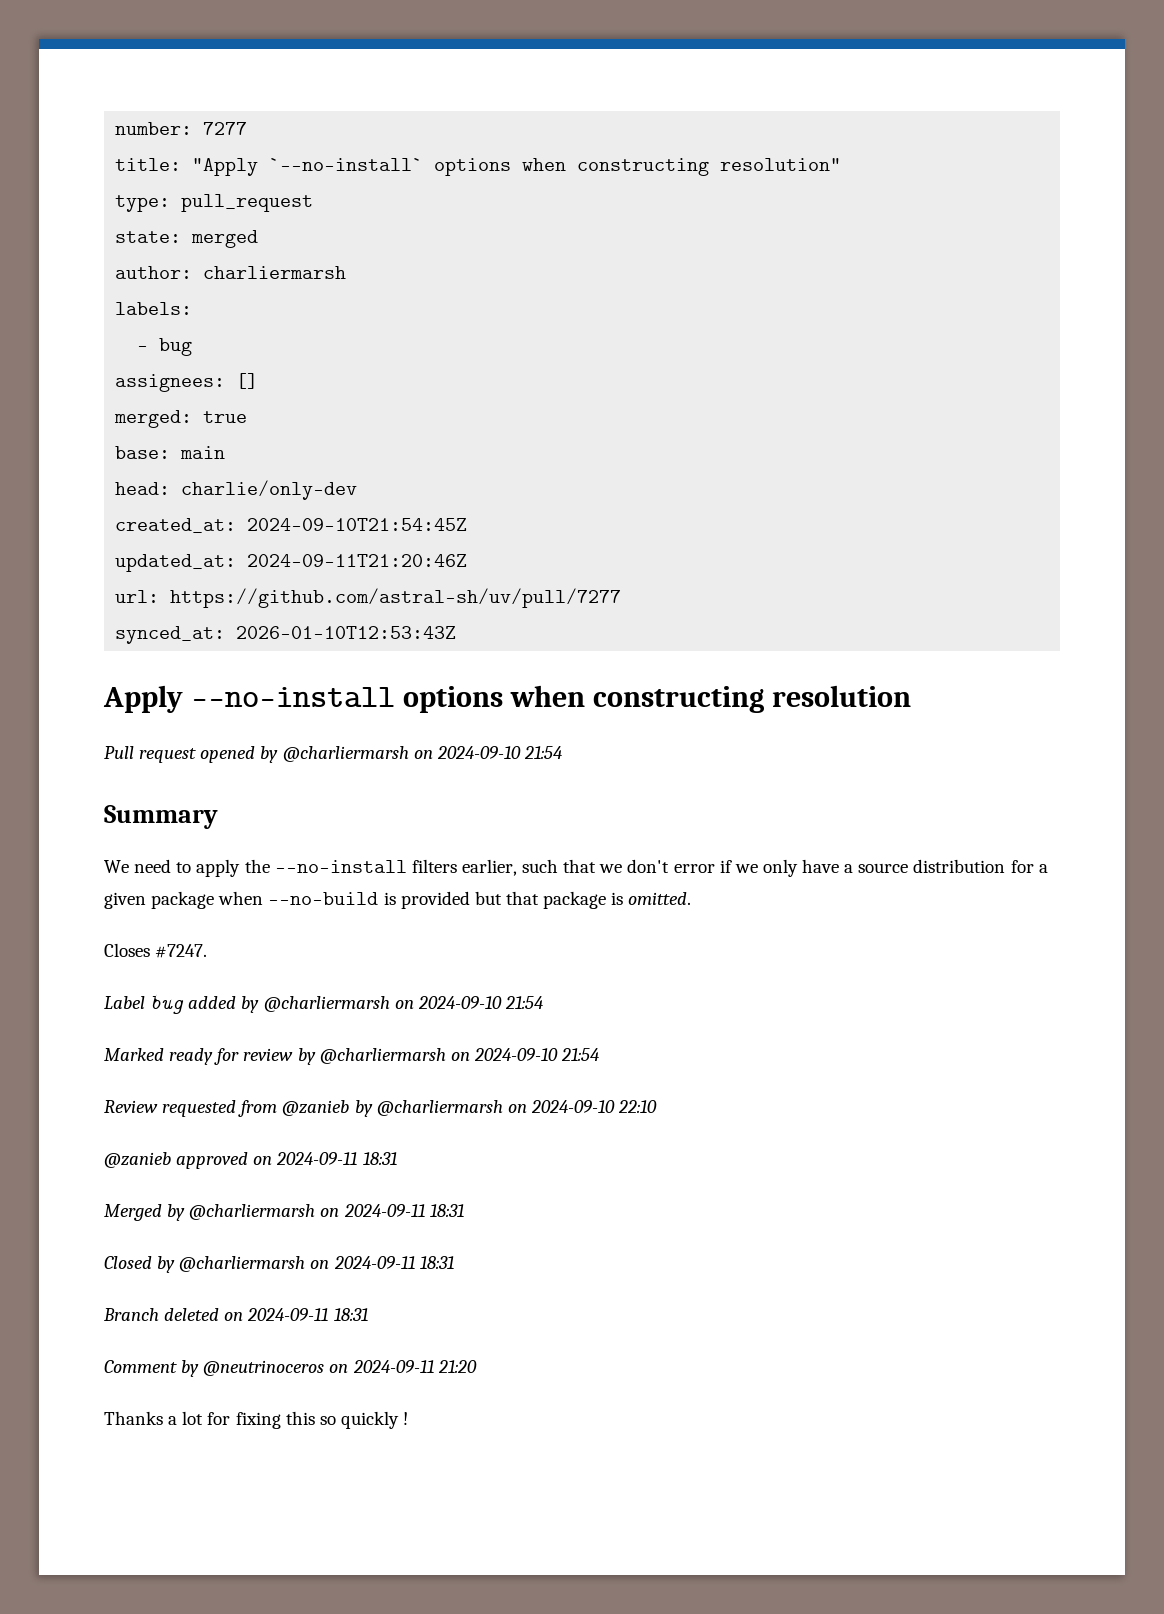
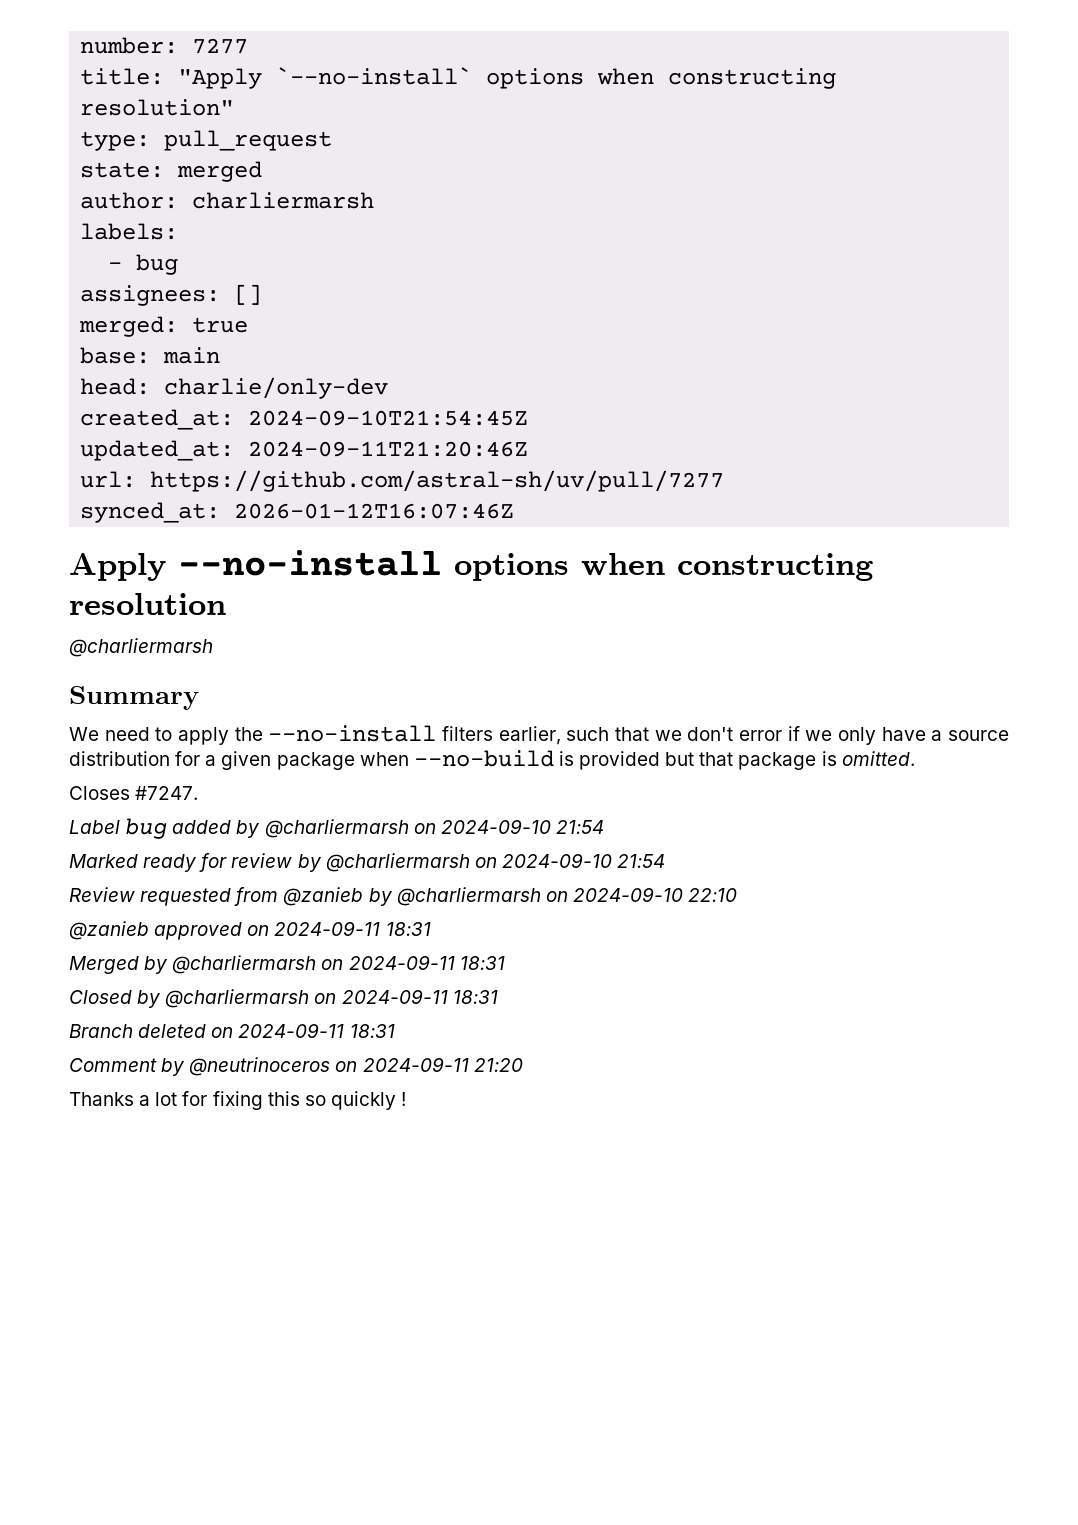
[236,626,457,639] 2026-01-10T12:53:43Z -> [234,503,515,519] 2026-01-12T16:07:46Z
[104,746,562,763] Pull request opened by @charliermarsh on 2024-09-10 21:54 -> [69,638,213,657] @charliermarsh

